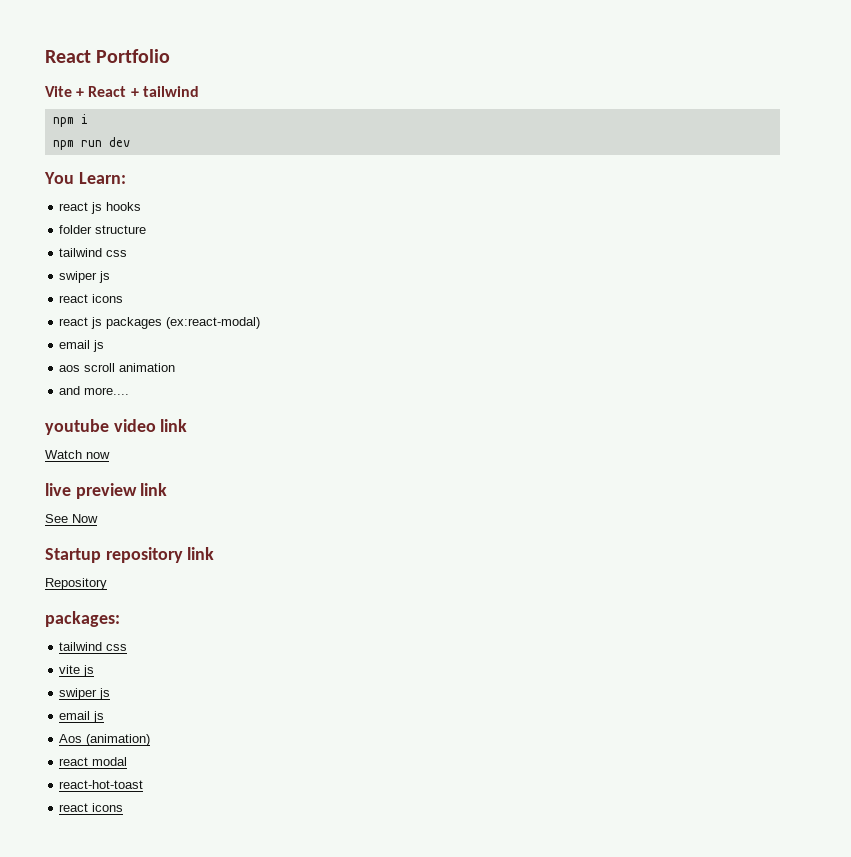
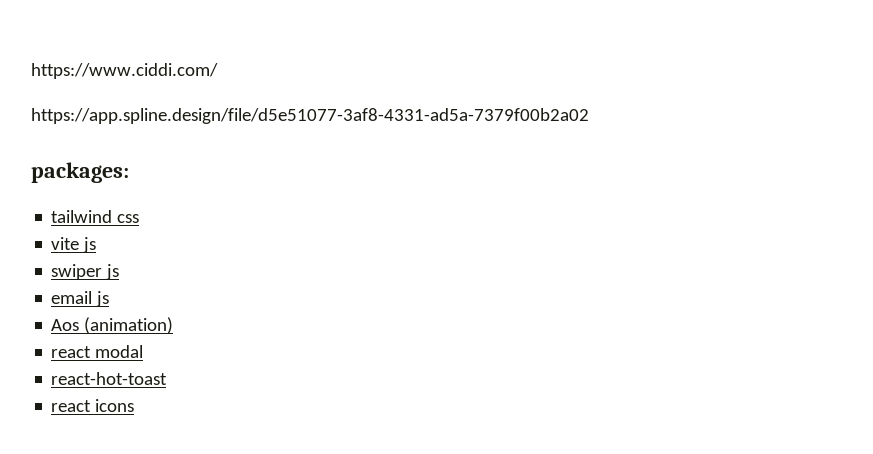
[45,49,171,63] [45,86,199,97] [52,114,88,127] [52,137,130,150] [44,172,126,184] [59,202,142,214] [59,225,147,234] [59,248,128,257] [59,271,111,283] [59,294,124,303] [59,317,261,329] [59,340,105,352] [59,363,176,372] [59,386,130,395] [45,419,188,435] [45,450,110,459] [45,483,168,499] [45,514,98,523] [45,547,215,563] [45,578,107,590] React Portfolio // Vite + React + tailwind // npm i // npm run dev // You Learn: // react js hooks // folder structure // tailwind css // swiper js // react icons // react js packages (ex:react-modal) // email js // aos scroll animation // and more.... // youtube video link // Watch now // live preview link // See Now // Startup repository link // Repository -> [31,63,218,79] [31,108,589,124] https://www.ciddi.com/ // https://app.spline.design/file/d5e51077-3af8-4331-ad5a-7379f00b2a02

